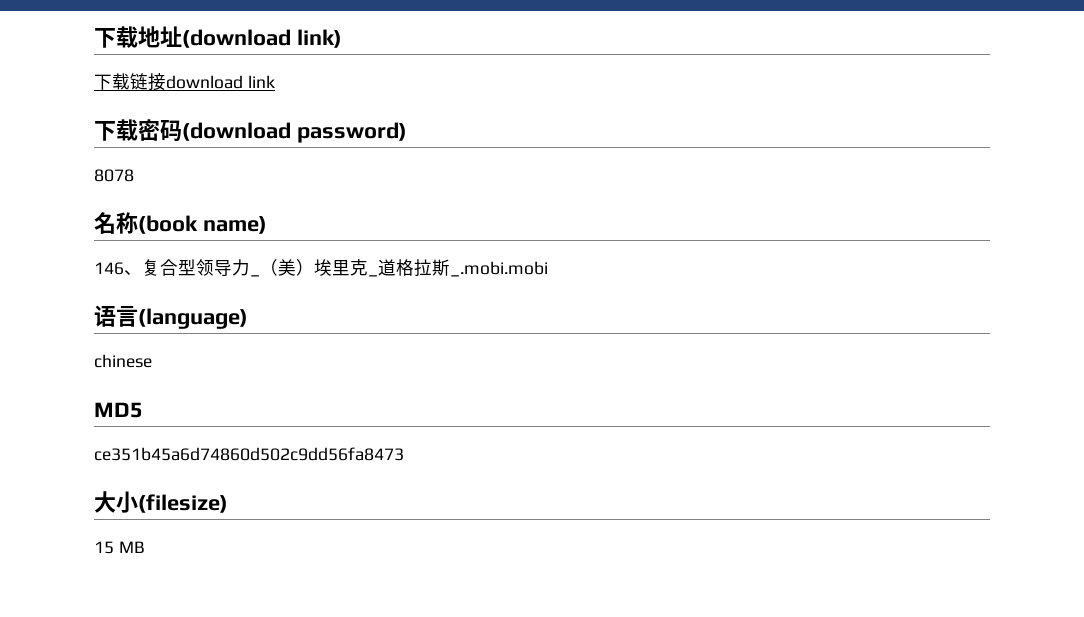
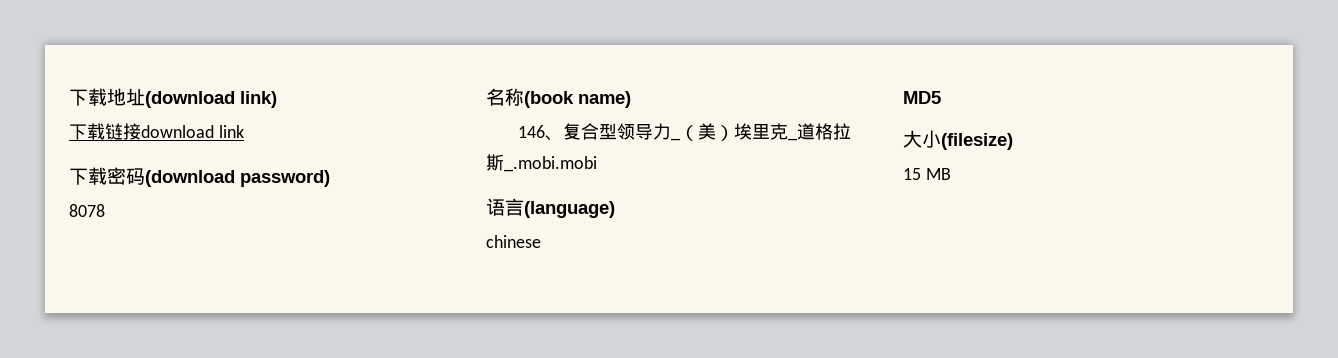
[94,447,404,461] // ce351b45a6d74860d502c9dd56fa8473 -> (941, 97) none

